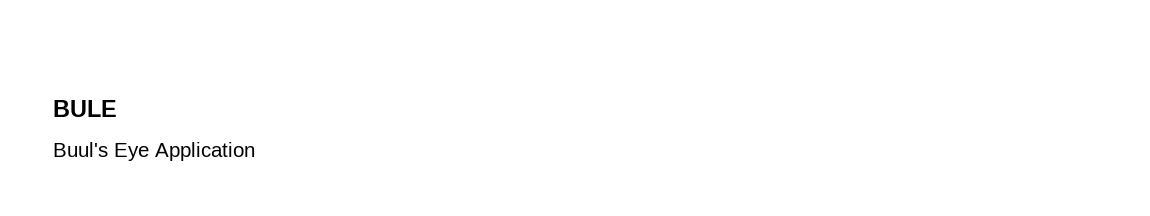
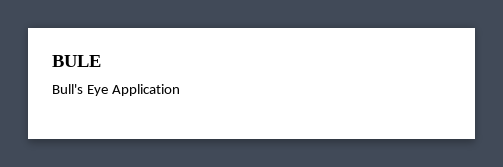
[53,142,108,157] Buul's -> [52,84,83,94] Bull's

